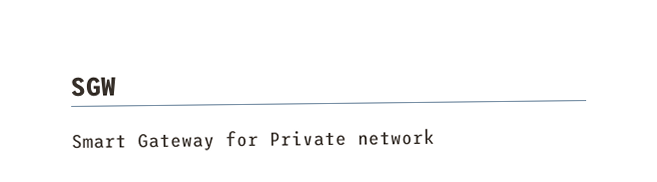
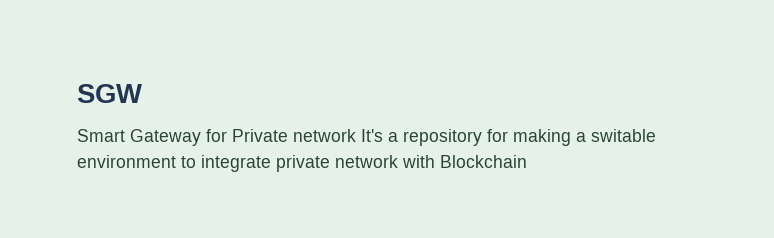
(435, 137) none -> [361,129,656,146] [77,155,527,172] It's a repository for making a switable environment to integrate private network with Blockchain

